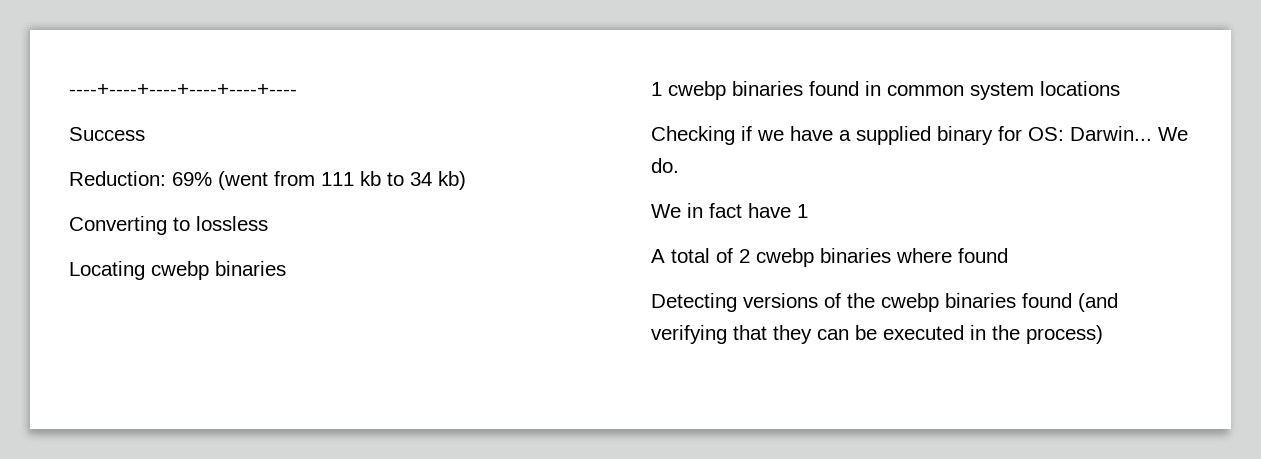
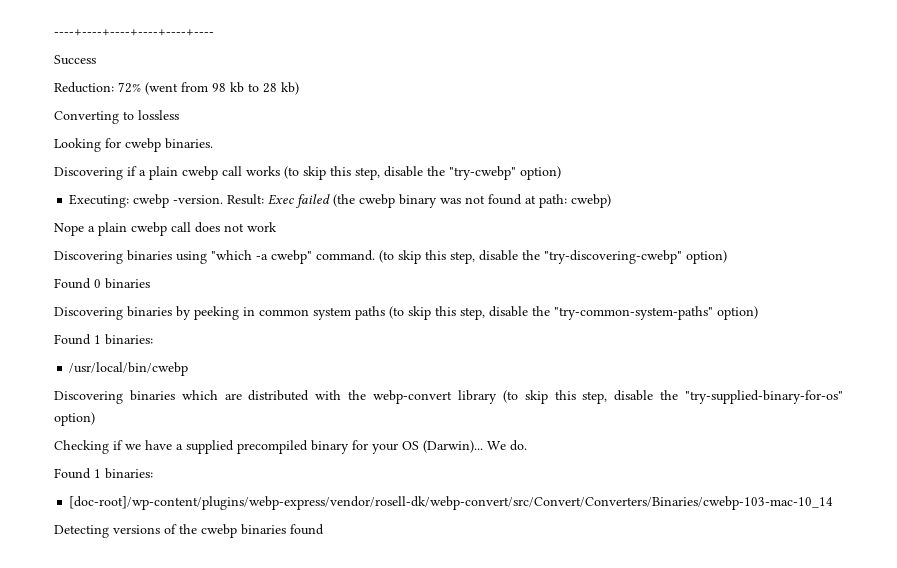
[172,172,212,186] 69% -> [118,82,141,93] 72%
[321,172,354,186] 111 -> [212,83,226,92] 98
[410,172,432,186] 34 -> [263,83,277,93] 28
[69,261,286,280] [651,81,1120,100] Locating cwebp binaries // 1 cwebp binaries found in common system locations -> [54,138,213,152] [54,166,561,180] [69,194,612,208] [54,222,277,236] [54,250,727,264] [54,278,150,289] [54,306,758,320] [54,334,153,345] [69,362,189,376] [54,390,844,404] [54,412,95,426] Looking for cwebp binaries. // Discovering if a plain cwebp call works (to skip this step, disable the "try-cwebp" option) // Executing: cwebp -version. Result: Exec failed (the cwebp binary was not found at path: cwebp) // Nope a plain cwebp call does not work // Discovering binaries using "which -a cwebp" command. (to skip this step, disable the "try-discovering-cwebp" option) // Found 0 binaries // Discovering binaries by peeking in common system paths (to skip this step, disable the "try-common-system-paths" option) // Found 1 binaries: // /usr/local/bin/cwebp // Discovering binaries which are distributed with the webp-convert library (to skip this step, disable the "try-supplied-binary-for-os" option)
(931, 135) none -> [237,440,308,454] precompiled
[1028,126,1152,141] OS: Darwin... -> [372,440,483,454] your OS (Darwin)...
[651,203,808,218] [651,248,1008,267] We in fact have 1 // A total of 2 cwebp binaries where found -> [54,468,153,479] [69,496,834,510] Found 1 binaries: // [doc-root]/wp-content/plugins/webp-express/vendor/rosell-dk/webp-convert/src/Convert/Converters/Binaries/cwebp-103-mac-10_14
[1078,293,1118,312] [651,325,1103,344] (and verifying that they can be executed in the process) -> (324, 529) none

